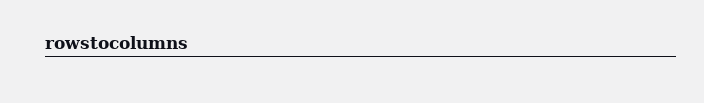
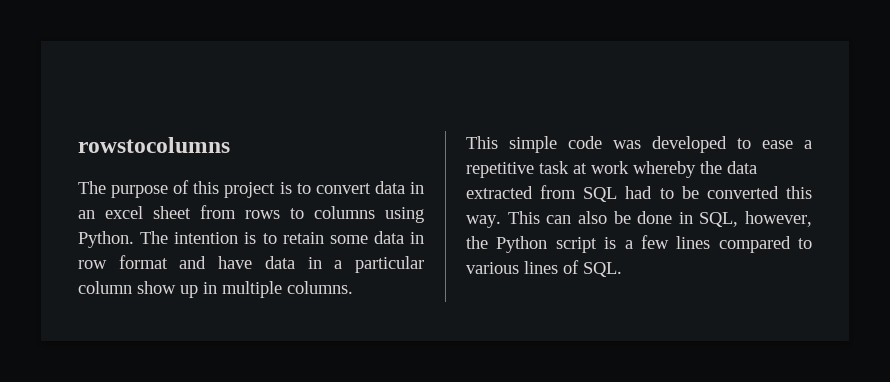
(188, 42) none -> [78,180,424,198] [78,205,424,223] [78,231,424,248] [78,255,425,273] [78,281,353,298] [466,136,812,153] [466,161,757,178] [466,185,812,202] [466,211,812,228] [466,235,812,253] [466,260,622,277] // The purpose of this project is to convert data in an excel sheet from rows to columns using Python. The intention is to retain some data in row format and have data in a particular column show up in multiple columns. // This simple code was developed to ease a repetitive task at work whereby the data extracted from SQL had to be converted this way. This can also be done in SQL, however, the Python script is a few lines compared to various lines of SQL.

